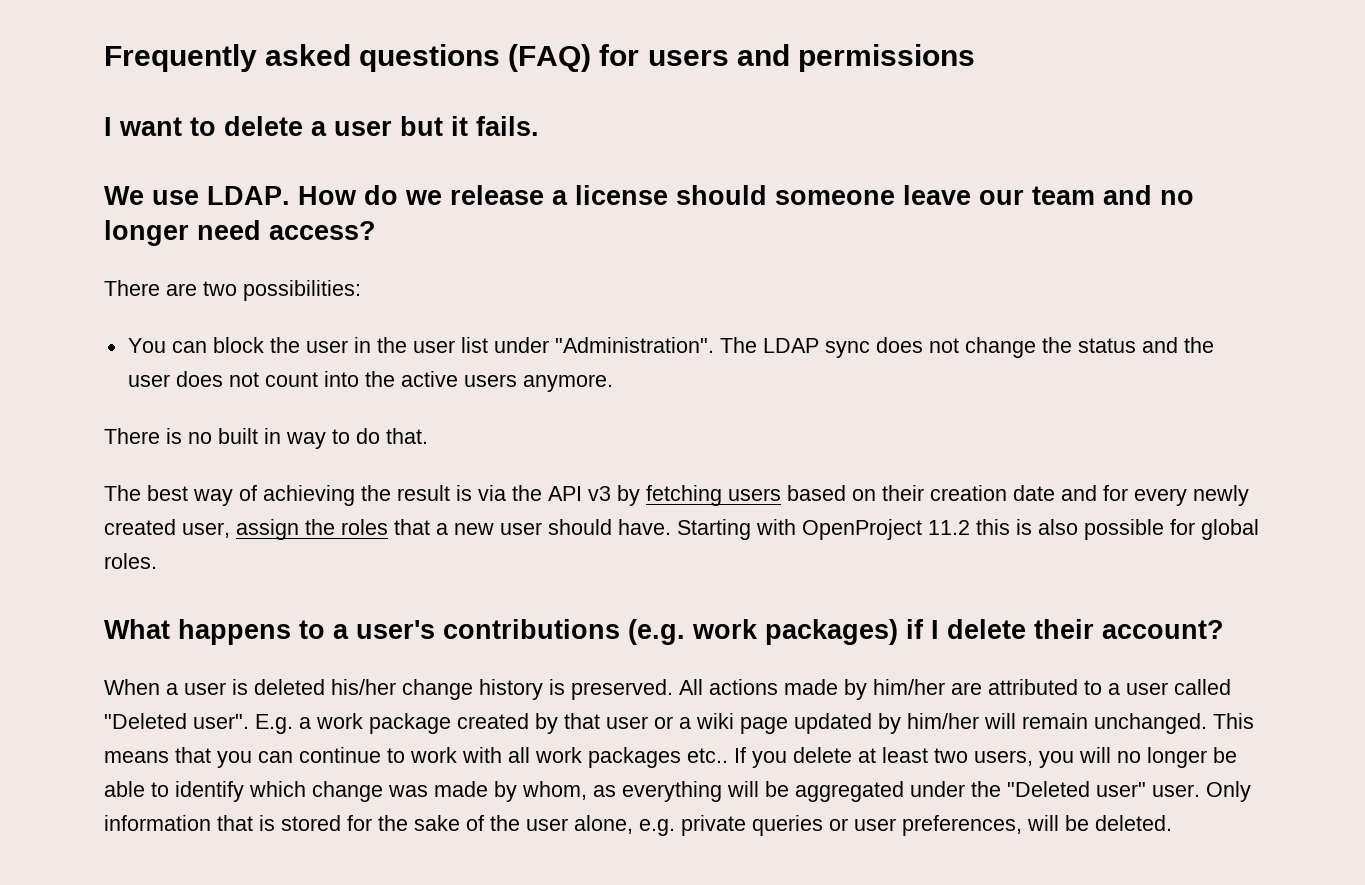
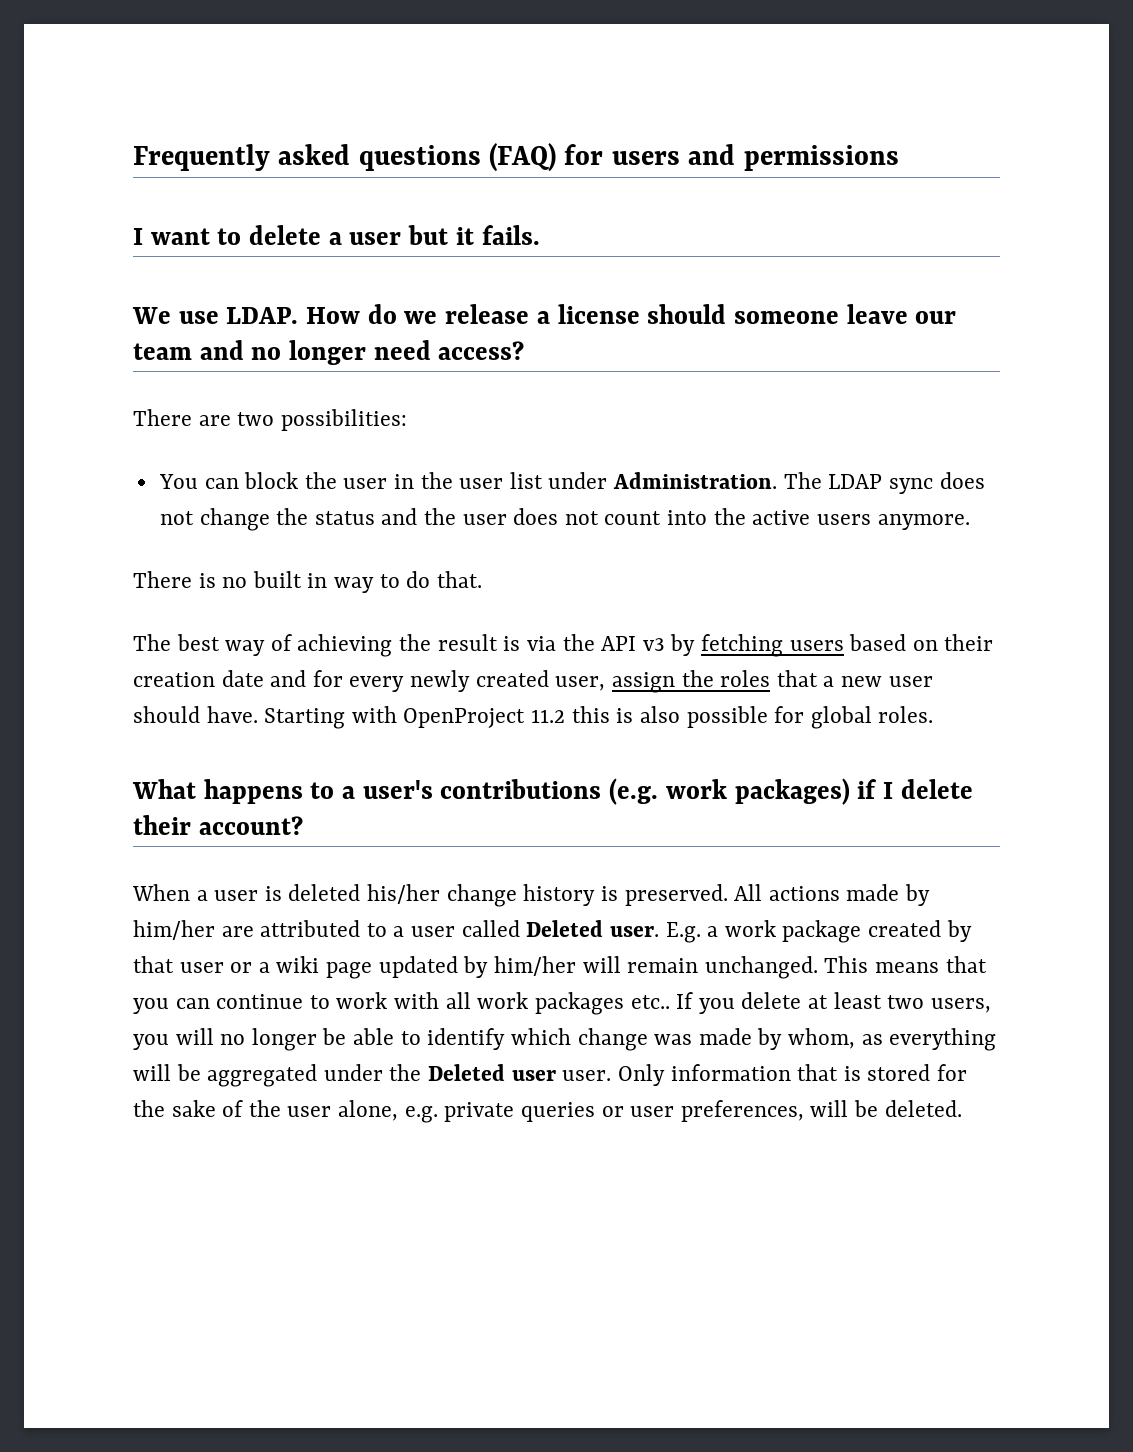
[554,337,714,353] "Administration". -> [613,472,778,489] Administration.
[104,713,249,729] "Deleted user". -> [526,920,659,937] Deleted user.
[1007,781,1146,797] "Deleted user" -> [428,1064,556,1081] Deleted user

